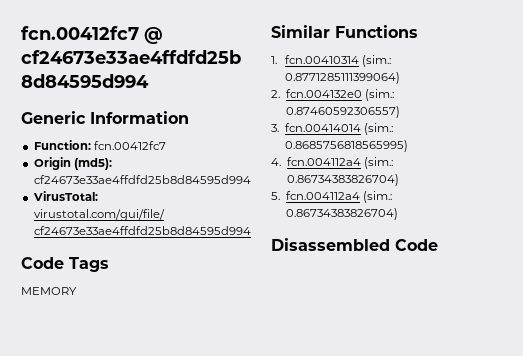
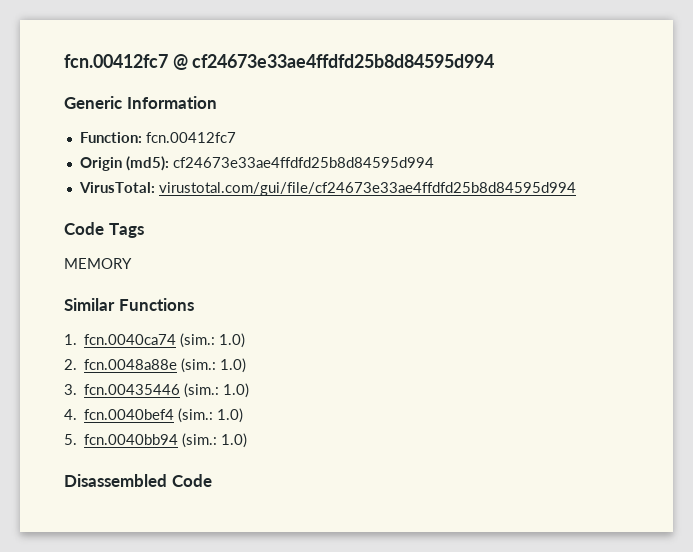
[285,55,392,67] [285,72,401,84] [271,89,394,101] [285,106,400,118] [271,123,394,135] [285,140,409,152] [271,157,393,169] [286,174,399,186] [271,191,392,203] [285,208,398,220] fcn.00410314 (sim.: 0.8771285111399064) // 2. fcn.004132e0 (sim.: 0.87460592306557) // 3. fcn.00414014 (sim.: 0.8685756818565995) // 4. fcn.004112a4 (sim.: 0.86734383826704) // 5. fcn.004112a4 (sim.: 0.86734383826704) -> [84,333,246,348] [64,358,247,373] [64,383,250,398] [64,408,244,423] [64,433,248,448] fcn.0040ca74 (sim.: 1.0) // 2. fcn.0048a88e (sim.: 1.0) // 3. fcn.00435446 (sim.: 1.0) // 4. fcn.0040bef4 (sim.: 1.0) // 5. fcn.0040bb94 (sim.: 1.0)

